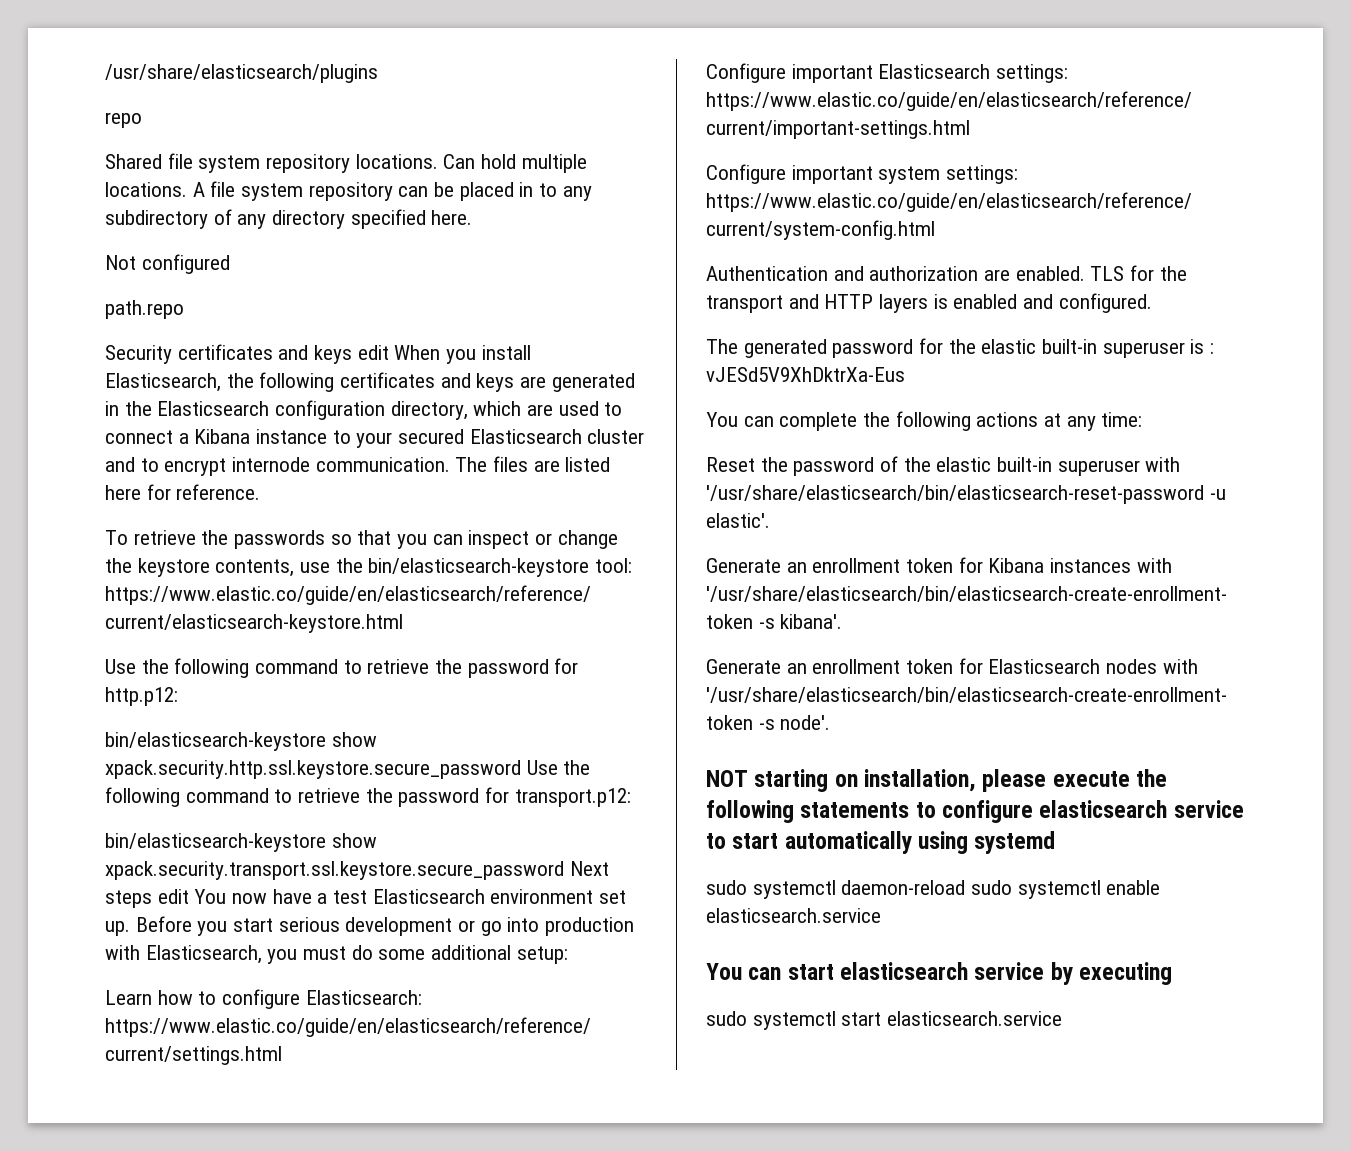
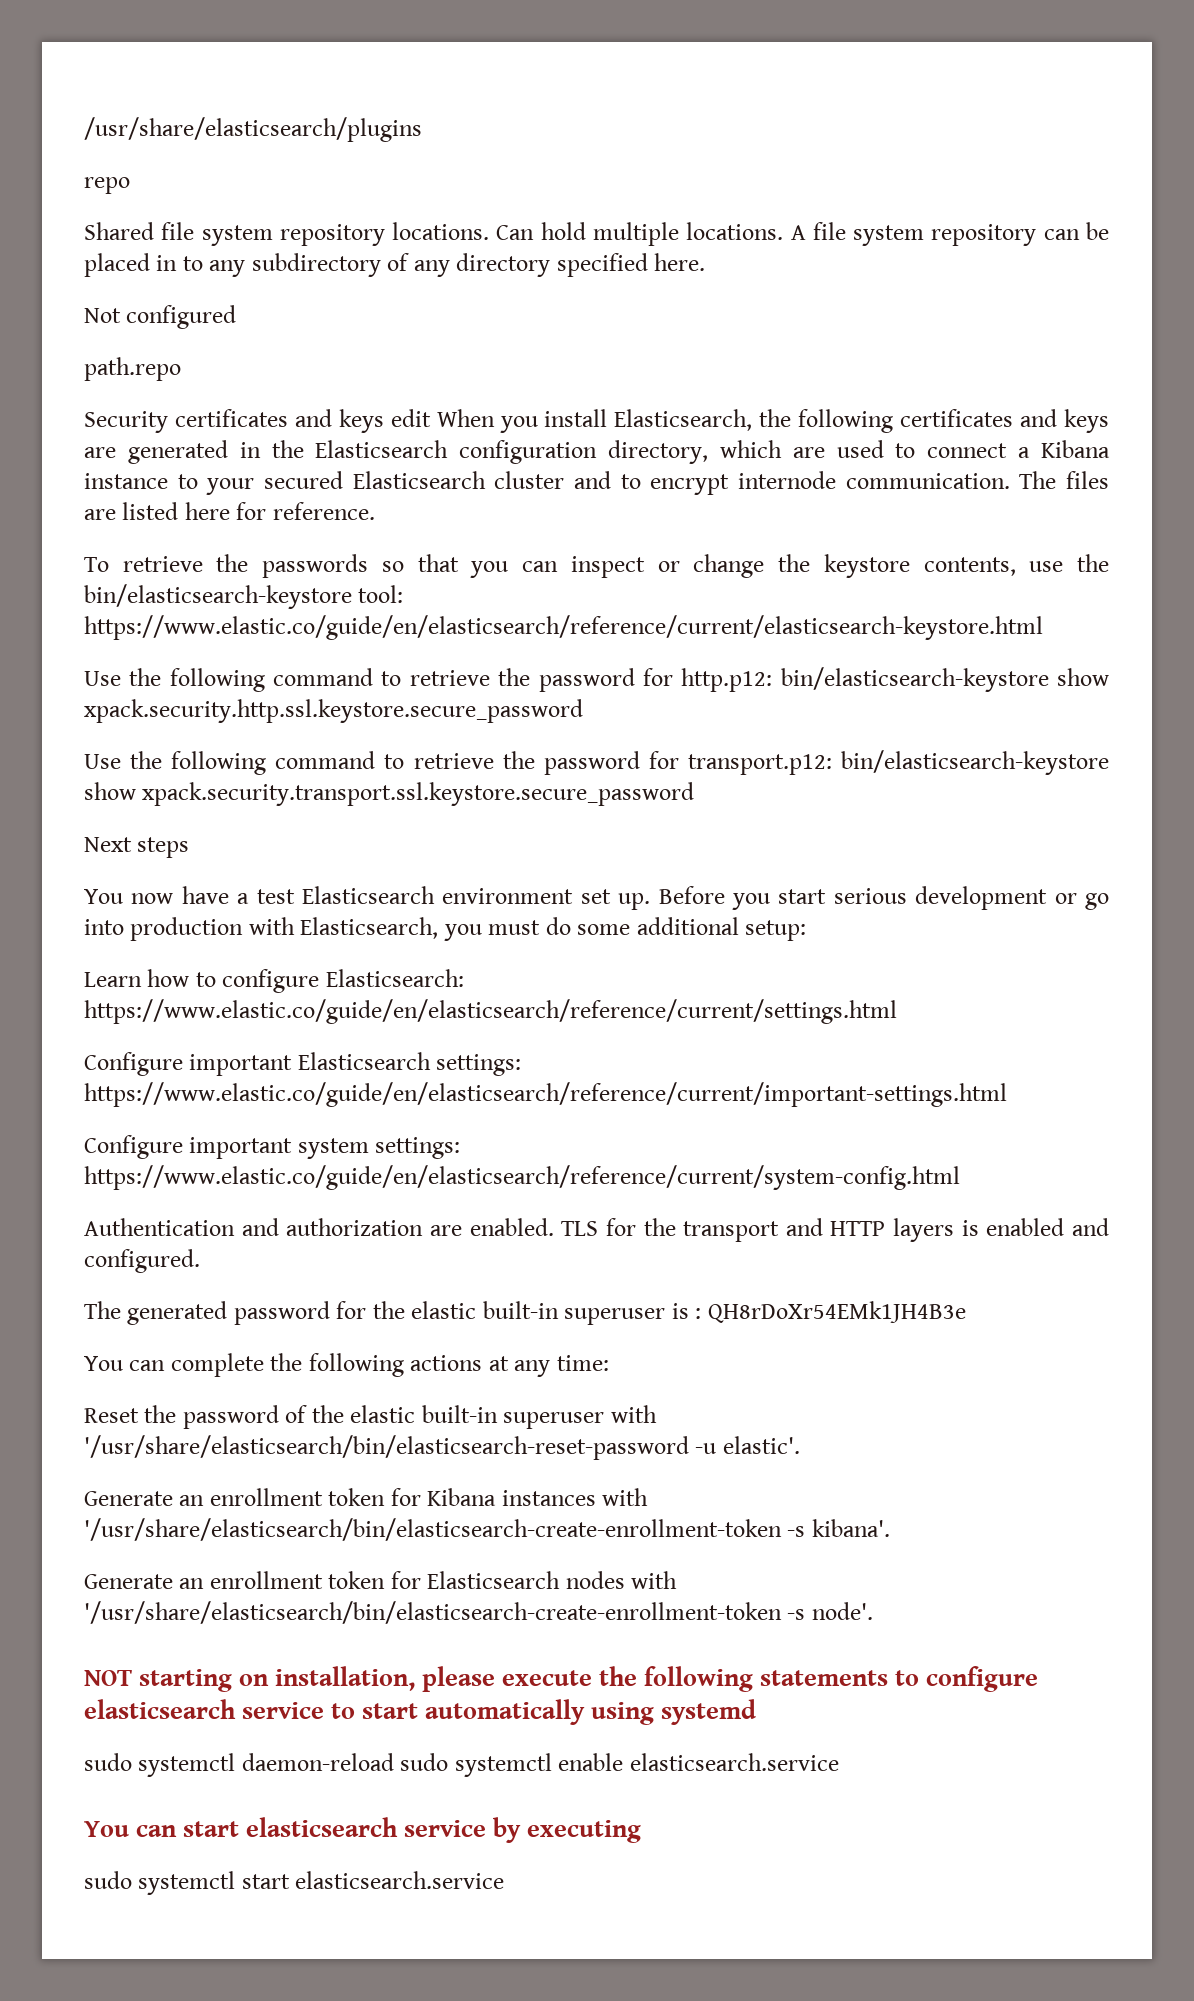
(178, 696) // -> (773, 680) none
(521, 769) none -> (583, 711) //
(631, 797) // -> (832, 764) none
(564, 870) none -> (695, 794) //
[157,889,189,904] edit -> (190, 847) //
[706,367,905,382] vJESd5V9XhDktrXa-Eus -> [707,1301,966,1323] QH8rDoXr54EMk1JH4B3e

